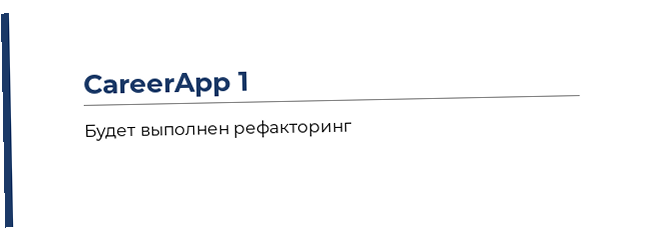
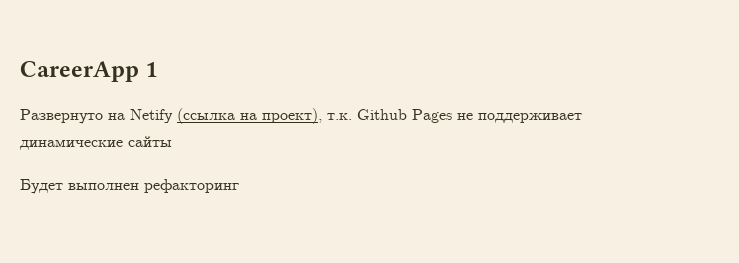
(249, 81) none -> [20,108,582,124] [20,136,172,150] // Развернуто на Netify (ссылка на проект), т.к. Github Pages не поддерживает динамические сайты

